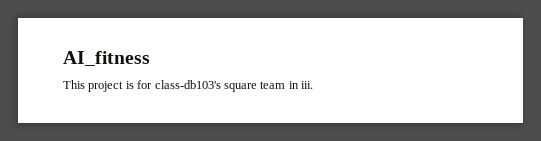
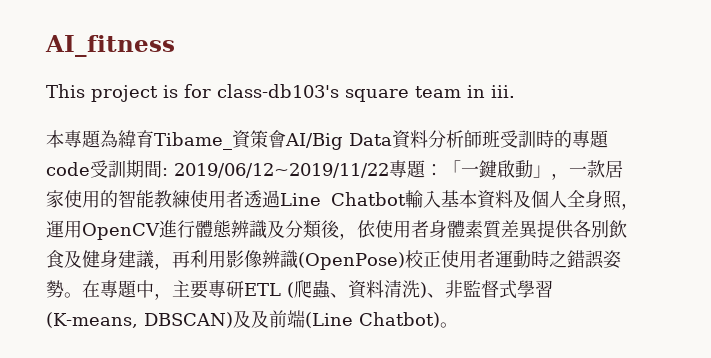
(313, 85) none -> [46,130,609,150] [46,160,623,180] [46,190,639,210] [46,220,627,240] [46,250,621,270] [46,280,553,300] [46,310,458,328] // 本專題為緯育Tibame_資策會AI/Big Data資料分析師班受訓時的專題code受訓期間: 2019/06/12~2019/11/22專題：「一鍵啟動」，一款居家使用的智能教練使用者透過Line Chatbot輸入基本資料及個人全身照，運用OpenCV進行體態辨識及分類後，依使用者身體素質差異提供各別飲食及健身建議，再利用影像辨識(OpenPose)校正使用者運動時之錯誤姿勢。在專題中，主要專研ETL (爬蟲、資料清洗)、非監督式學習(K-means, DBSCAN)及及前端(Line Chatbot)。

